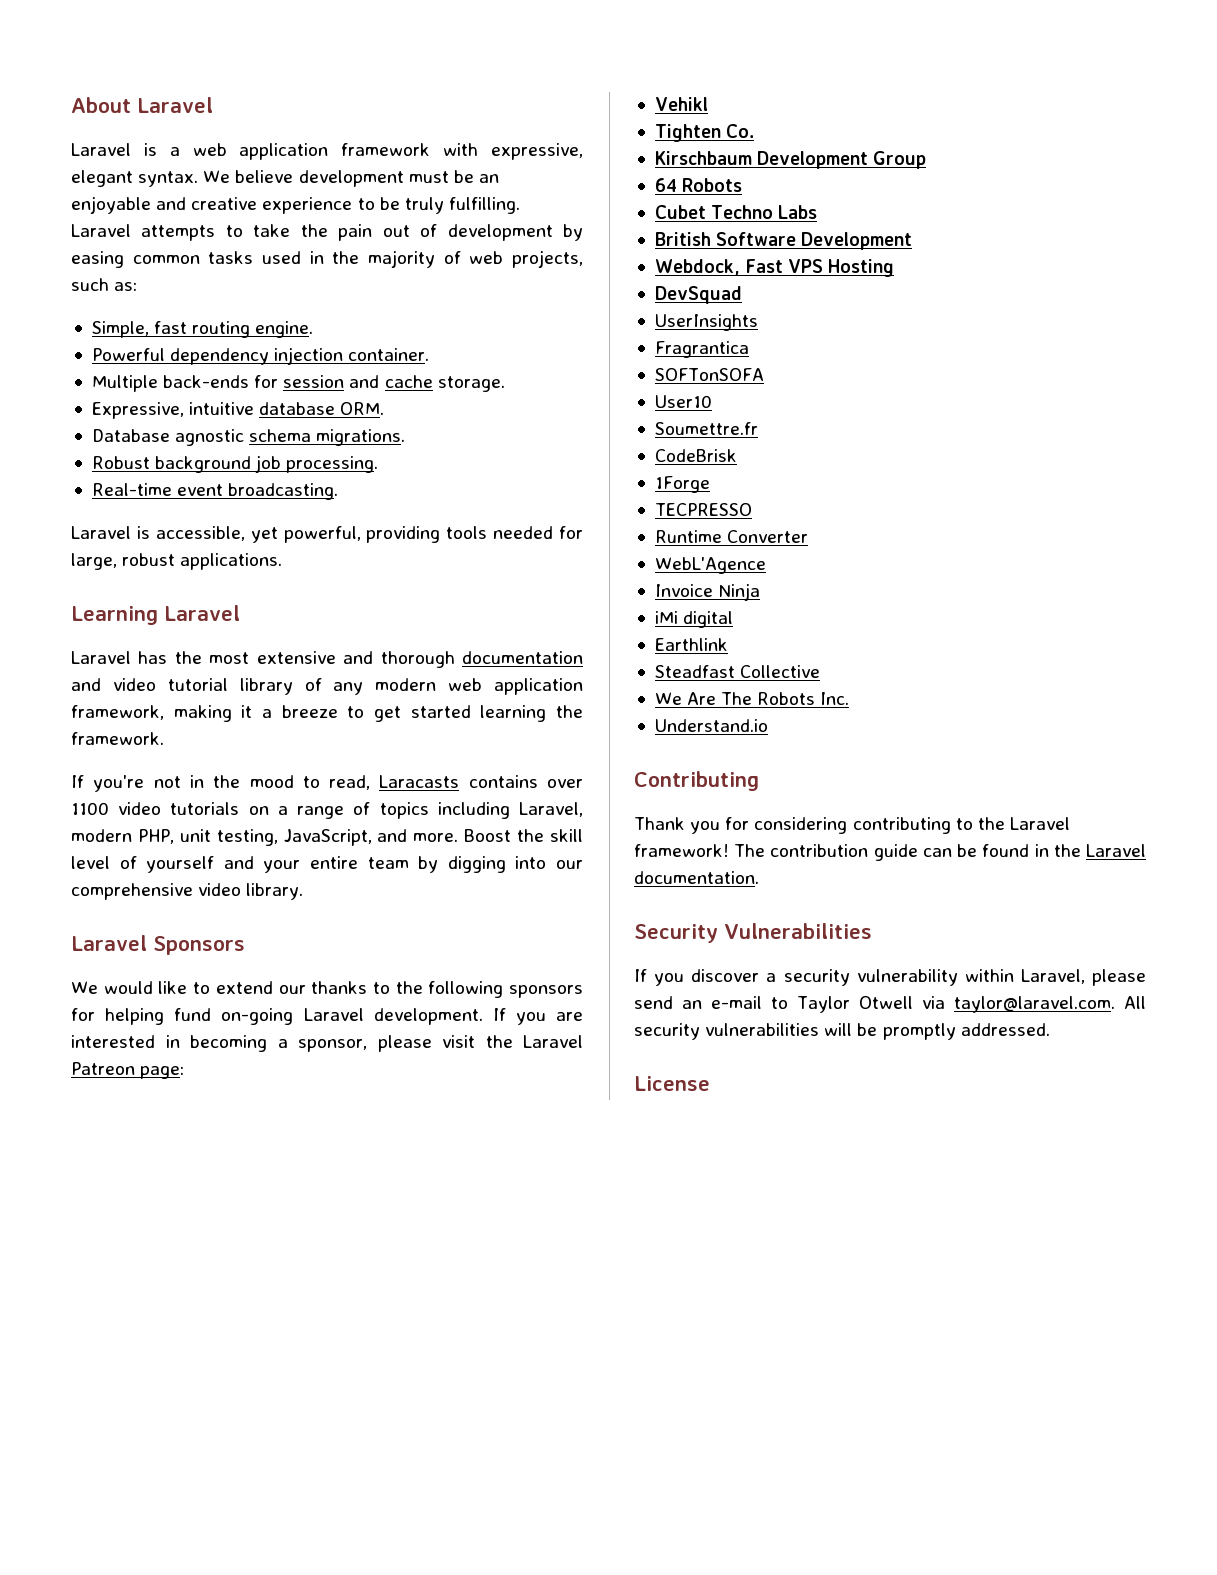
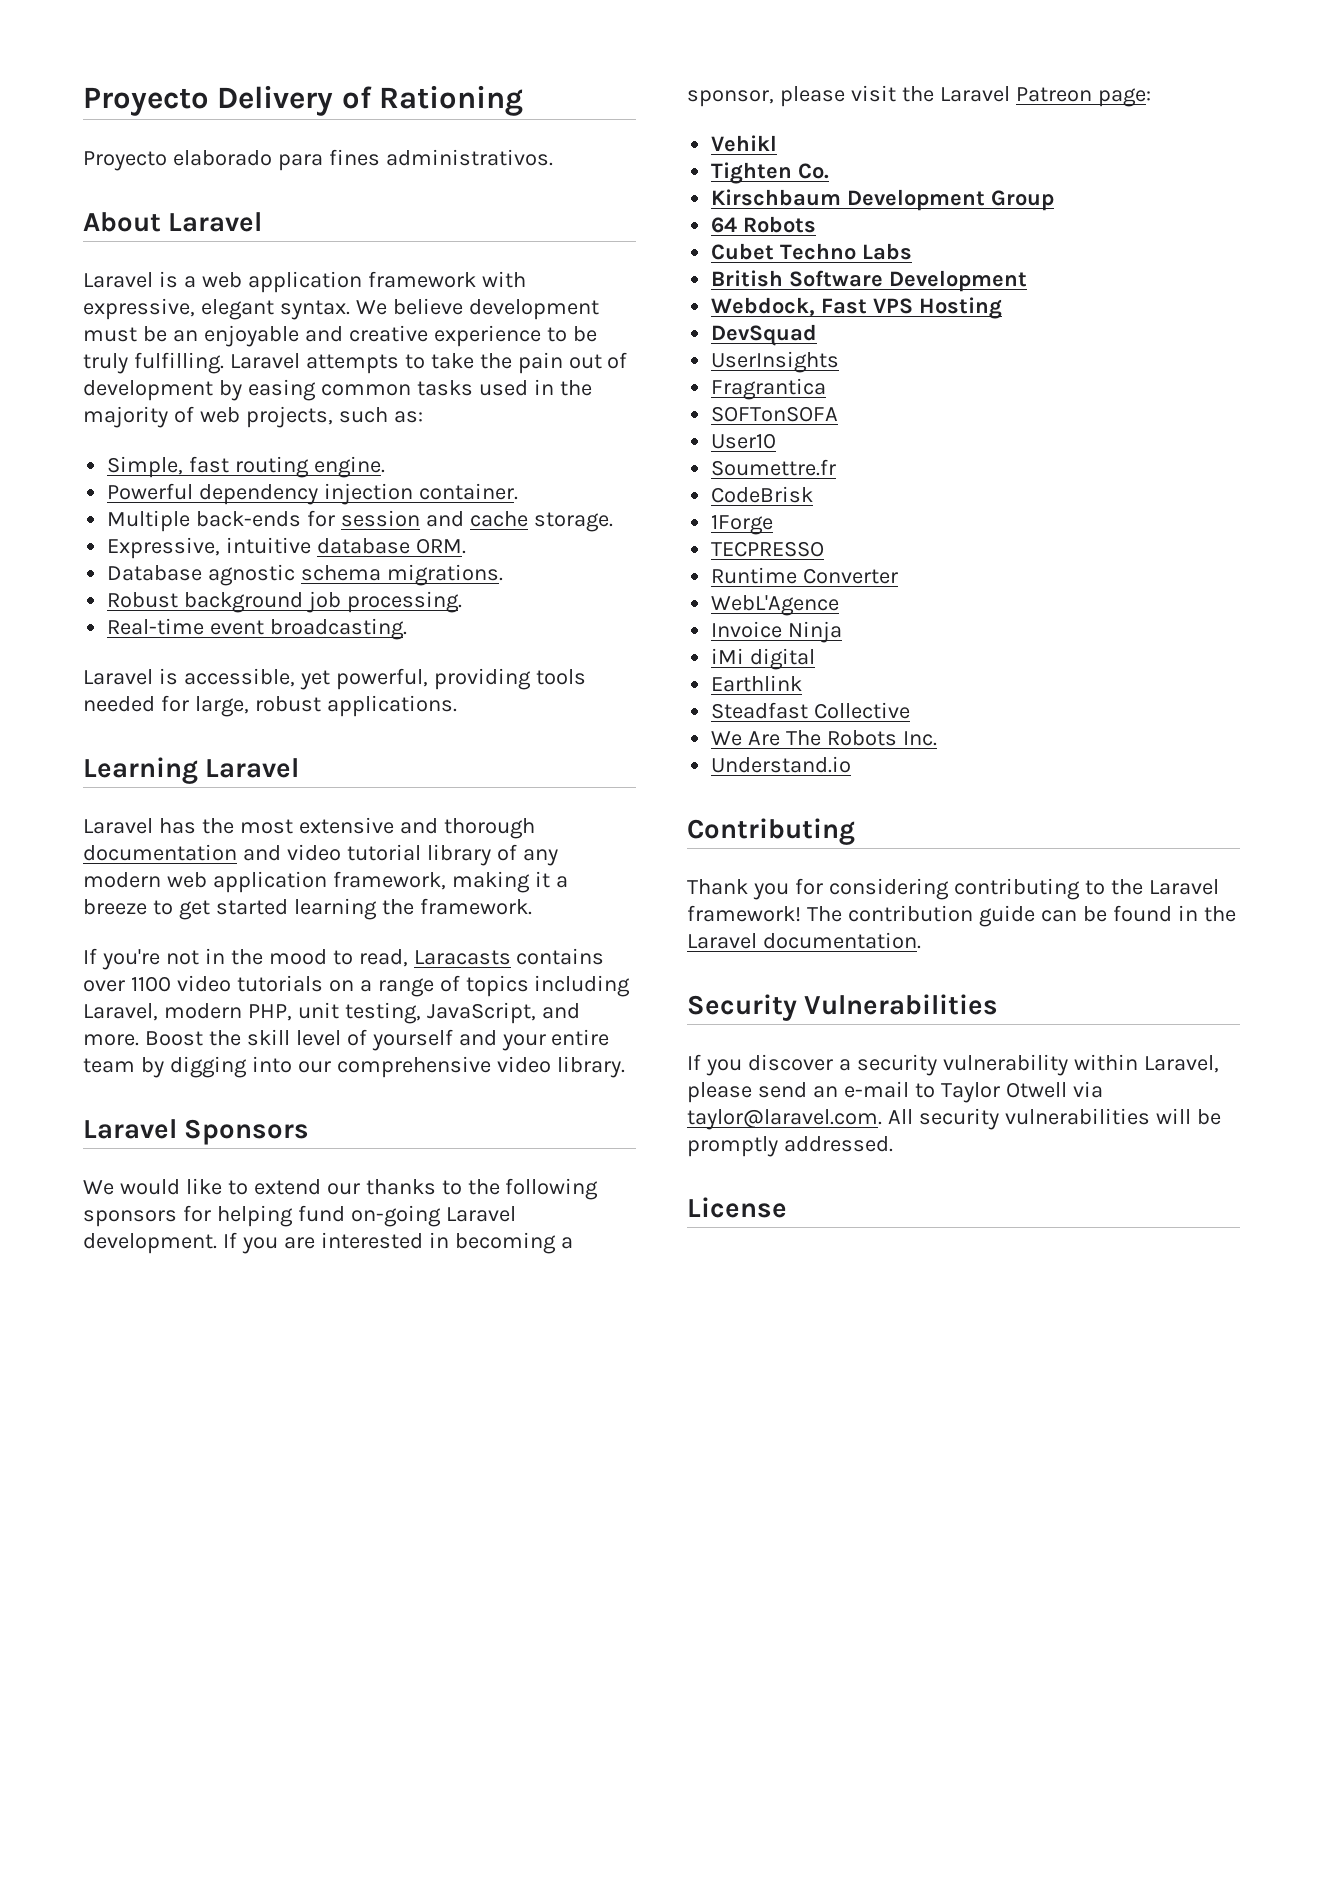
(71, 105) none -> [83,85,524,116] [83,149,553,171] Proyecto Delivery of Rationing // Proyecto elaborado para fines administrativos. //

